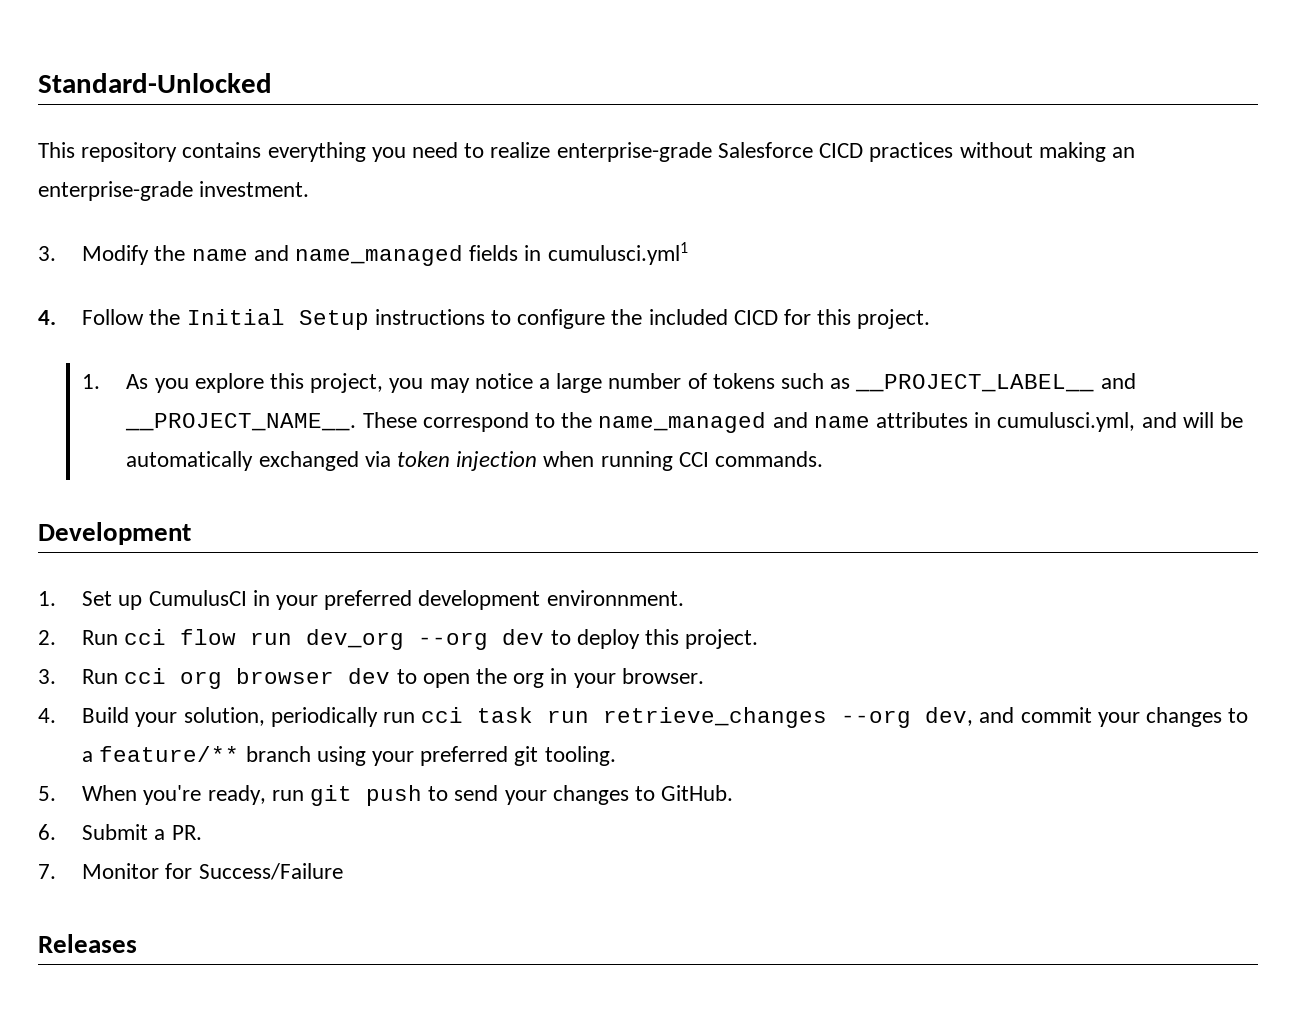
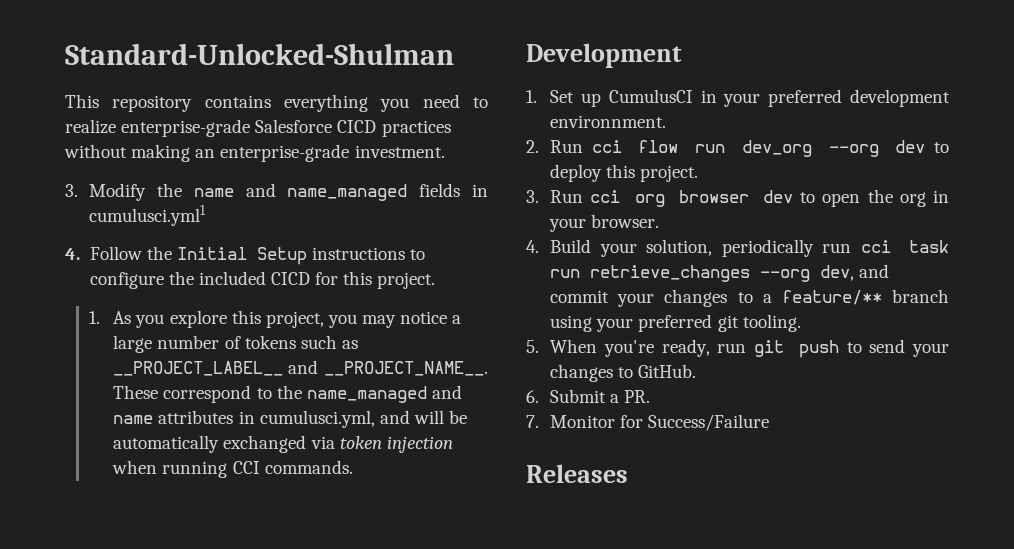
[38,73,272,93] Standard-Unlocked -> [65,43,454,65] Standard-Unlocked-Shulman

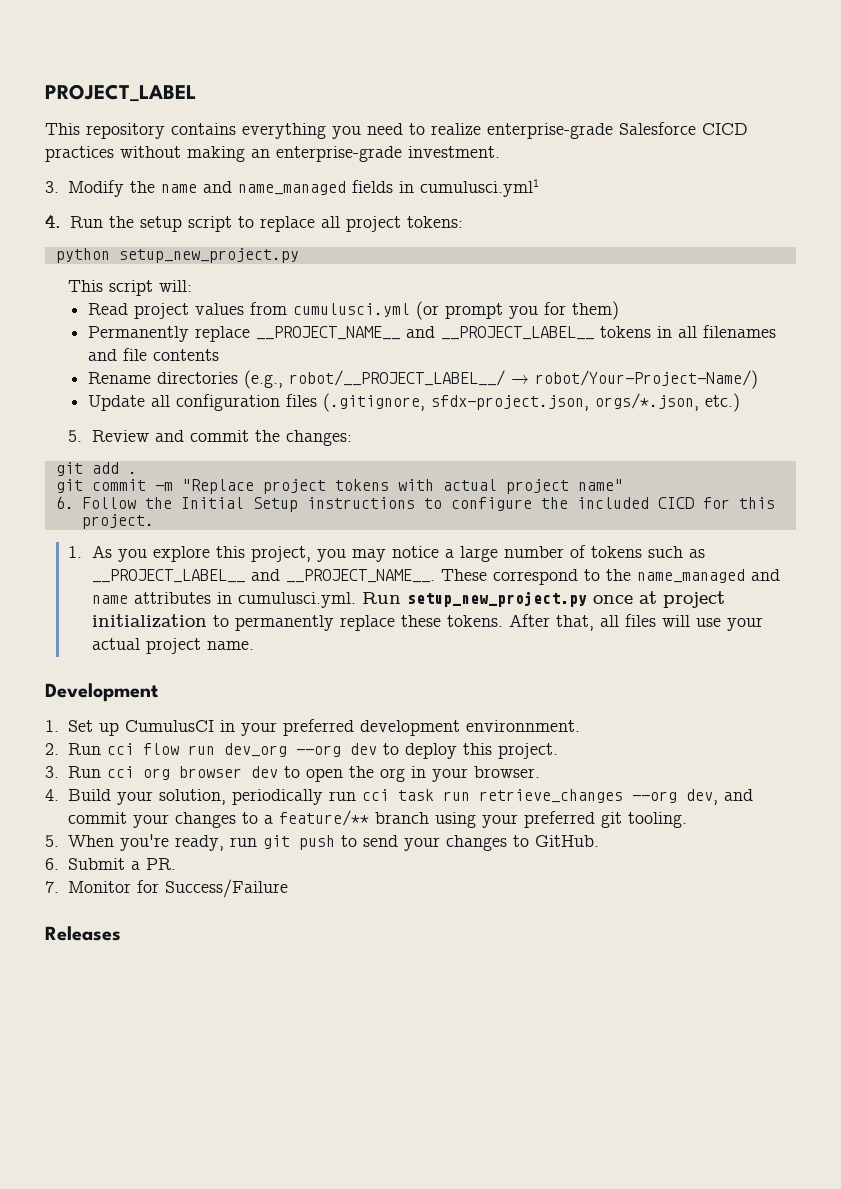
[65,43,454,65] Standard-Unlocked-Shulman -> [45,84,196,102] PROJECT_LABEL
(80, 254) none -> [69,216,463,232] [55,248,299,263] [68,280,193,296] [87,301,619,320] [87,325,776,342] [87,348,219,361] [87,370,758,389] [87,393,740,412] [68,430,352,446] [55,462,137,476] [55,479,623,494] [55,496,74,509] Run the setup script to replace all project tokens: // python setup_new_project.py // This script will: // Read project values from cumulusci.yml (or prompt you for them) // Permanently replace __PROJECT_NAME__ and __PROJECT_LABEL__ tokens in all filenames and file contents // Rename directories (e.g., robot/__PROJECT_LABEL__/ → robot/Your-Project-Name/) // Update all configuration files (.gitignore, sfdx-project.json, orgs/*.json, etc.) // 5. Review and commit the changes: // git add . // git commit -m "Replace project tokens with actual project name" // 6.
[259,410,468,428] [113,435,453,453] [112,460,353,478] cumulusci.yml, and will be automatically exchanged via token injection when running CCI commands. -> [237,591,725,608] [91,614,763,631] [91,638,254,654] cumulusci.yml. Run setup_new_project.py once at project initialization to permanently replace these tokens. After that, all files will use your actual project name.

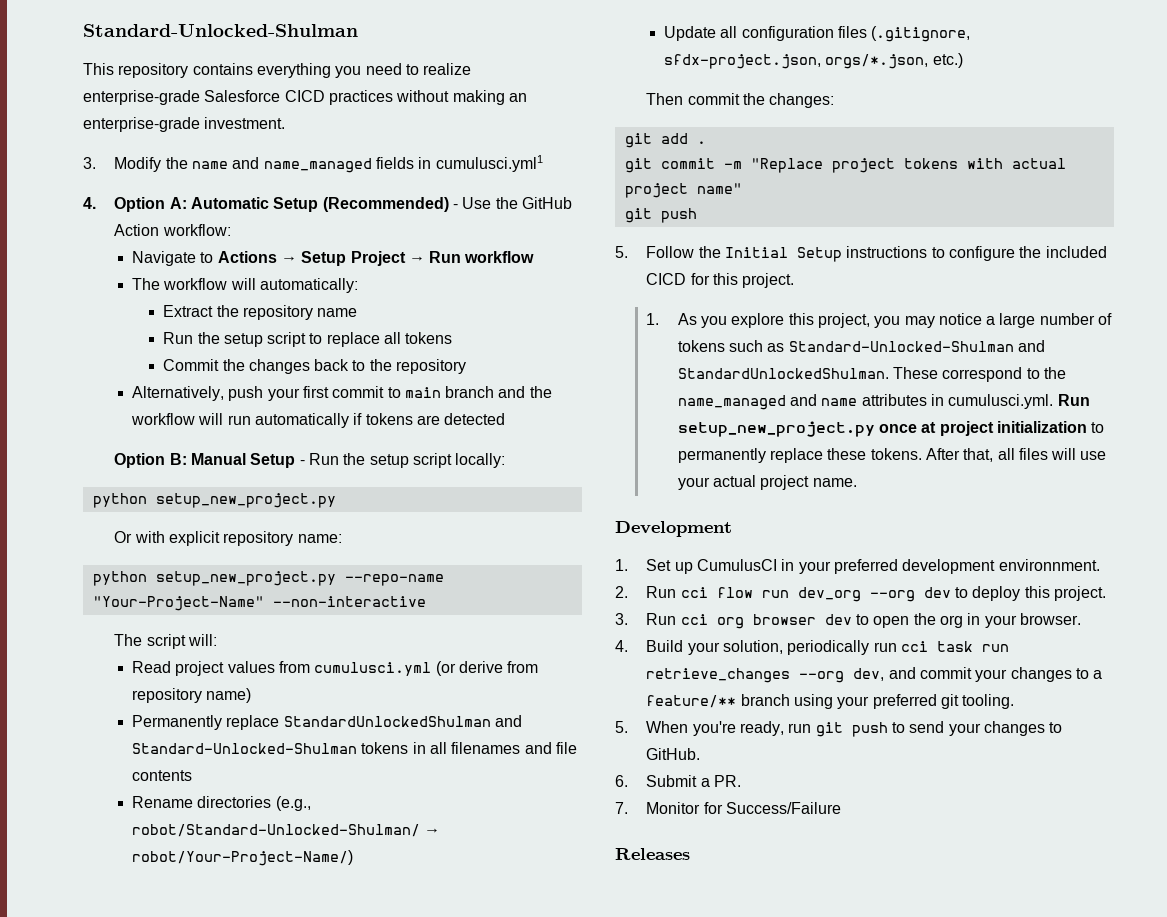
[45,84,196,102] PROJECT_LABEL -> [83,24,358,37] Standard-Unlocked-Shulman
(61, 221) none -> [114,197,572,212] [114,224,231,236] [131,251,535,266] [131,278,358,293] [163,305,358,320] Option A: Automatic Setup (Recommended) - Use the GitHub Action workflow: // Navigate to Actions → Setup Project → Run workflow // The workflow will automatically: // Extract the repository name //
[345,216,463,232] [55,248,299,263] [68,280,104,292] project tokens: // python setup_new_project.py // This -> [405,332,453,344] [163,359,467,374] [131,386,552,401] [130,413,506,428] [114,453,506,468] [92,493,336,508] [114,531,342,546] [92,571,444,586] [92,596,426,611] [114,634,143,646] tokens // Commit the changes back to the repository // Alternatively, push your first commit to main branch and the workflow will run automatically if tokens are detected // Option B: Manual Setup - Run the setup script locally: // python setup_new_project.py // Or with explicit repository name: // python setup_new_project.py --repo-name "Your-Project-Name" --non-interactive // The
[444,301,619,320] prompt you for them) -> [458,661,539,673] [131,688,252,703] derive from repository name)
[255,326,594,340] __PROJECT_NAME__ and __PROJECT_LABEL__ -> [283,715,522,727] [131,743,357,754] StandardUnlockedShulman and Standard-Unlocked-Shulman
[288,370,505,386] robot/__PROJECT_LABEL__/ -> [131,824,420,837] robot/Standard-Unlocked-Shulman/
[68,430,184,442] 5. Review and -> [646,93,684,105] Then
[55,496,74,509] 6. -> [624,208,697,223] [615,246,628,258] git push // 5.
[91,569,435,583] __PROJECT_LABEL__ and __PROJECT_NAME__. -> [788,340,1045,352] [677,368,889,379] Standard-Unlocked-Shulman and StandardUnlockedShulman.

